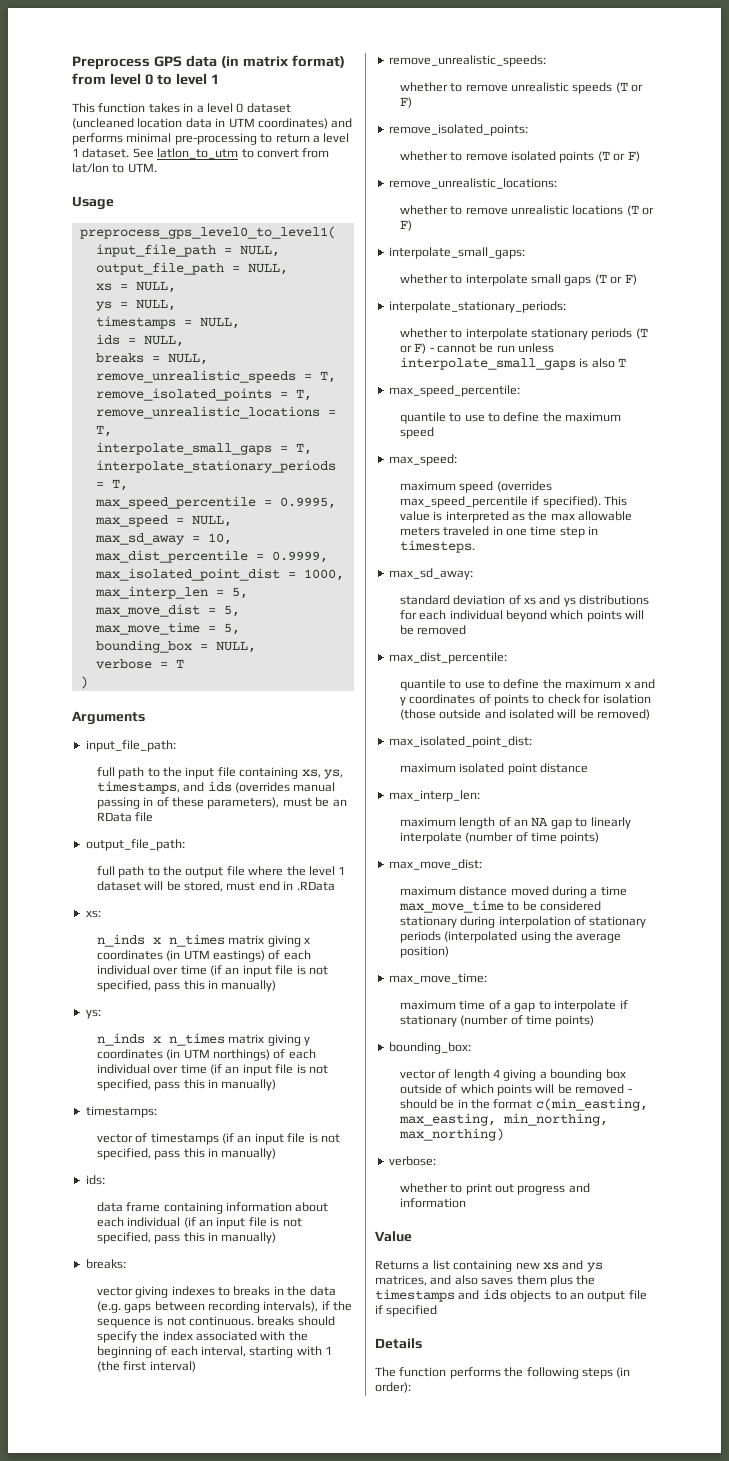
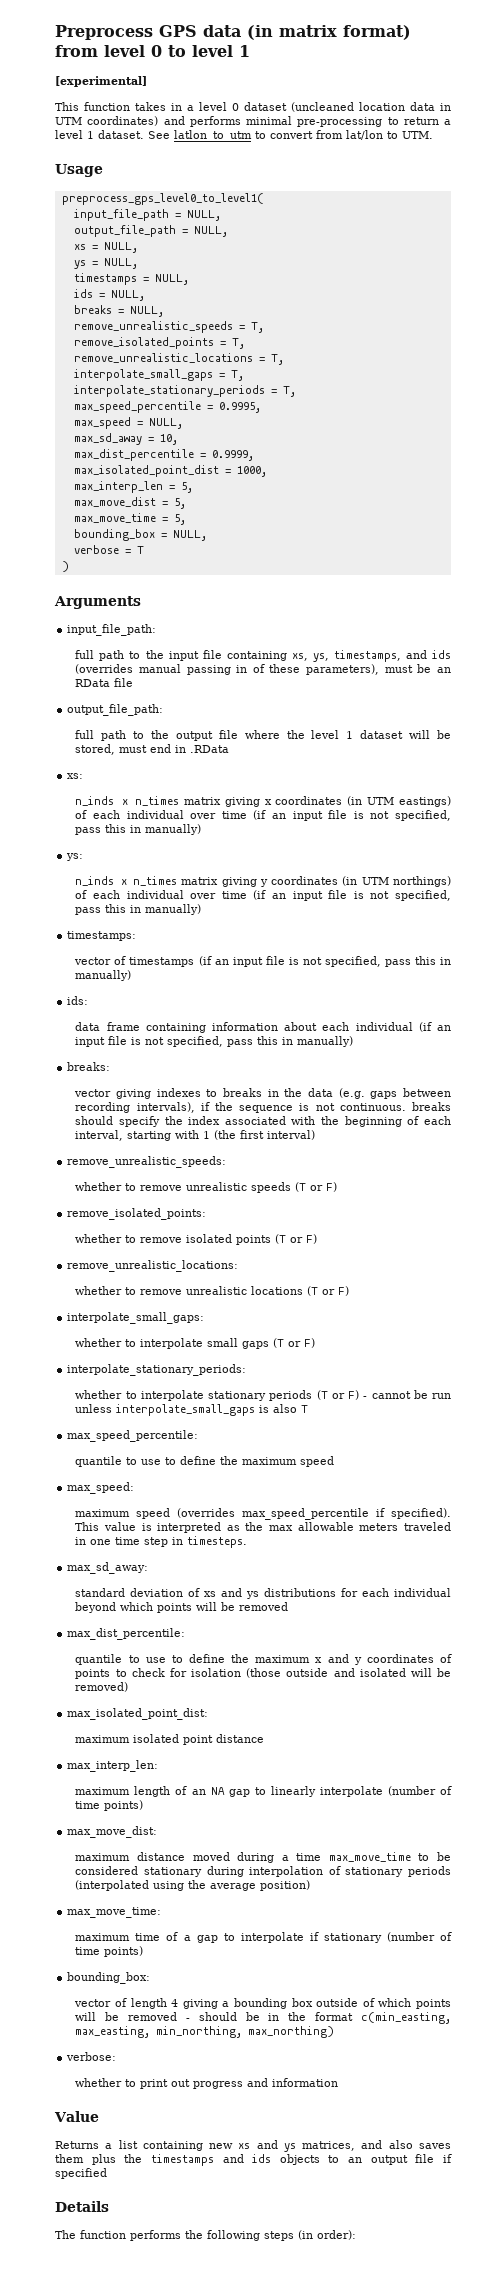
(219, 79) none -> [55,76,147,87] // [experimental]

